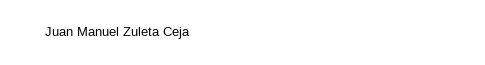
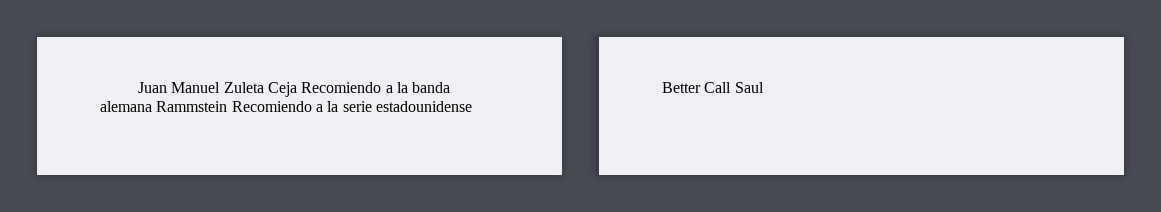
(190, 33) none -> [301,82,451,93] [100,101,472,112] [662,82,764,93] Recomiendo a la banda alemana Rammstein Recomiendo a la serie estadounidense Better Call Saul

